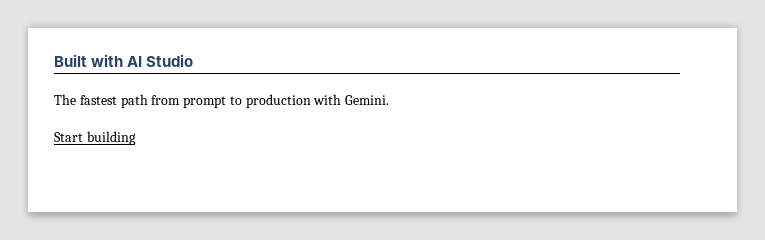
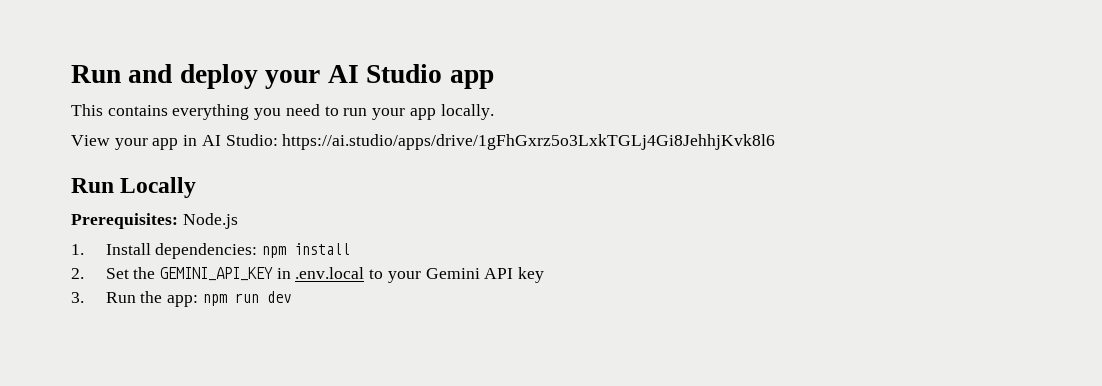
[54,54,194,67] [54,94,390,108] [54,131,136,145] Built with AI Studio // The fastest path from prompt to production with Gemini. // Start building -> [71,64,494,89] [71,104,494,120] [71,134,776,150] [71,177,197,198] [71,213,238,229] [71,243,350,259] [71,267,545,283] [71,291,291,307] Run and deploy your AI Studio app // This contains everything you need to run your app locally. // View your app in AI Studio: https://ai.studio/apps/drive/1gFhGxrz5o3LxkTGLj4Gi8JehhjKvk8l6 // Run Locally // Prerequisites: Node.js // 1. Install dependencies: npm install // 2. Set the GEMINI_API_KEY in .env.local to your Gemini API key // 3. Run the app: npm run dev

